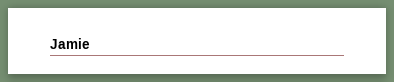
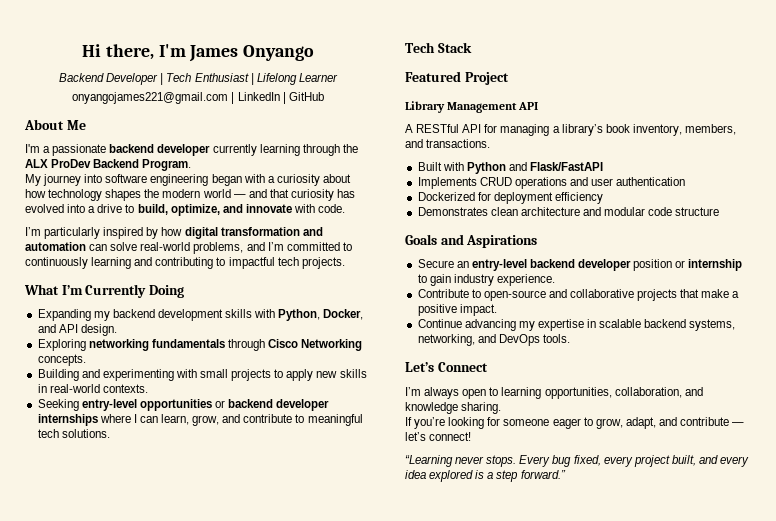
[50,38,90,49] Jamie -> [81,44,315,62] [59,73,338,85] [72,92,324,104] [24,119,86,130] [25,144,358,156] [25,159,192,171] [25,174,351,186] [25,189,356,201] [25,204,346,216] [25,227,323,239] [25,242,352,254] [25,257,345,269] [24,284,184,298] [37,309,364,321] [37,324,117,336] [37,339,363,351] [37,354,86,366] [37,369,367,381] [37,384,148,393] [37,399,330,411] [37,414,363,426] [37,429,110,438] [405,42,472,53] [405,71,509,85] [405,101,539,113] [405,124,736,136] [405,139,491,148] [417,162,604,174] [417,177,686,189] [417,192,603,204] [417,207,720,216] [405,234,538,248] [417,259,743,271] [417,274,555,286] [417,289,740,301] [417,304,497,316] [417,319,736,331] [417,334,570,346] [405,362,488,372] [405,387,703,399] [405,402,502,414] [405,417,745,429] [405,432,472,441] [405,455,750,467] [405,470,566,482] Hi there, I'm James Onyango // Backend Developer | Tech Enthusiast | Lifelong Learner // onyangojames221@gmail.com | LinkedIn | GitHub // About Me // I'm a passionate backend developer currently learning through the ALX ProDev Backend Program. // My journey into software engineering began with a curiosity about how technology shapes the modern world — and that curiosity has evolved into a drive to build, optimize, and innovate with code. // I’m particularly inspired by how digital transformation and automation can solve real-world problems, and I’m committed to continuously learning and contributing to impactful tech projects. // What I’m Currently Doing // Expanding my backend development skills with Python, Docker, and API design. // Exploring networking fundamentals through Cisco Networking concepts. // Building and experimenting with small projects to apply new skills in real-world contexts. // Seeking entry-level opportunities or backend developer internships where I can learn, grow, and contribute to meaningful tech solutions. // Tech Stack // Featured Project // Library Management API // A RESTful API for managing a library’s book inventory, members, and transactions. // Built with Python and Flask/FastAPI // Implements CRUD operations and user authentication // Dockerized for deployment efficiency // Demonstrates clean architecture and modular code structure // Goals and Aspirations // Secure an entry-level backend developer position or internship to gain industry experience. // Contribute to open-source and collaborative projects that make a positive impact. // Continue advancing my expertise in scalable backend systems, networking, and DevOps tools. // Let’s Connect // I’m always open to learning opportunities, collaboration, and knowledge sharing. // If you’re looking for someone eager to grow, adapt, and contribute — let’s connect! // “Learning never stops. Every bug fixed, every project built, and every idea explored is a step forward.”

